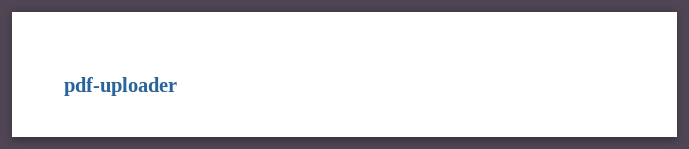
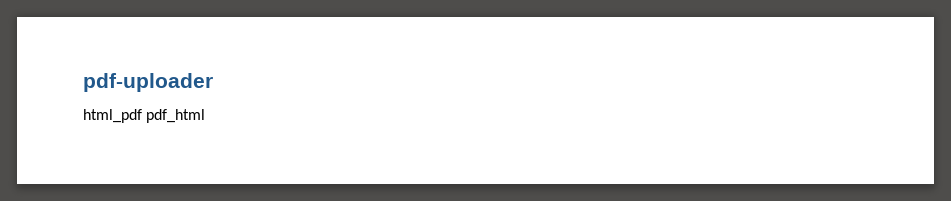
(177, 86) none -> [83,109,206,123] // html_pdf pdf_html

